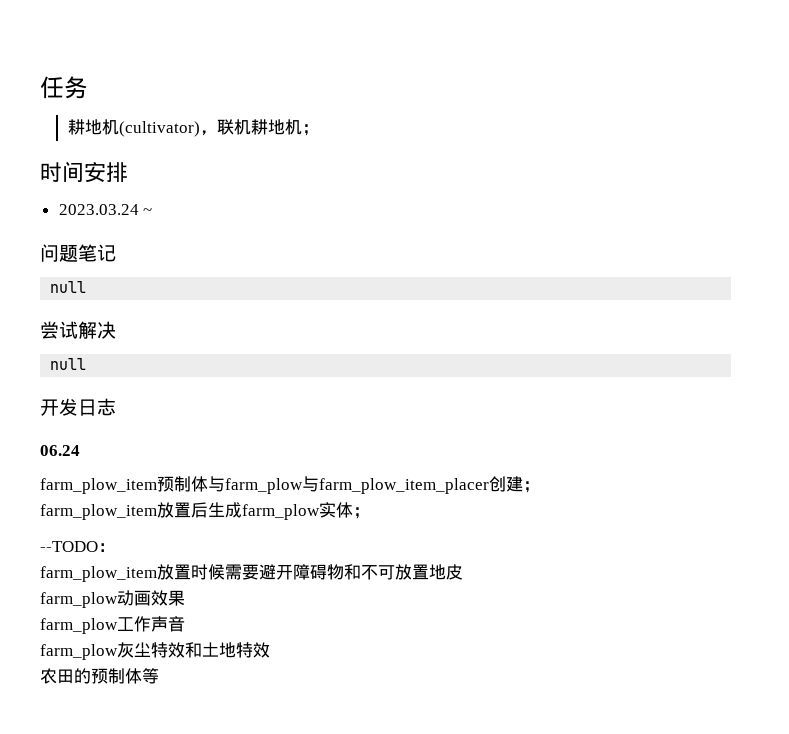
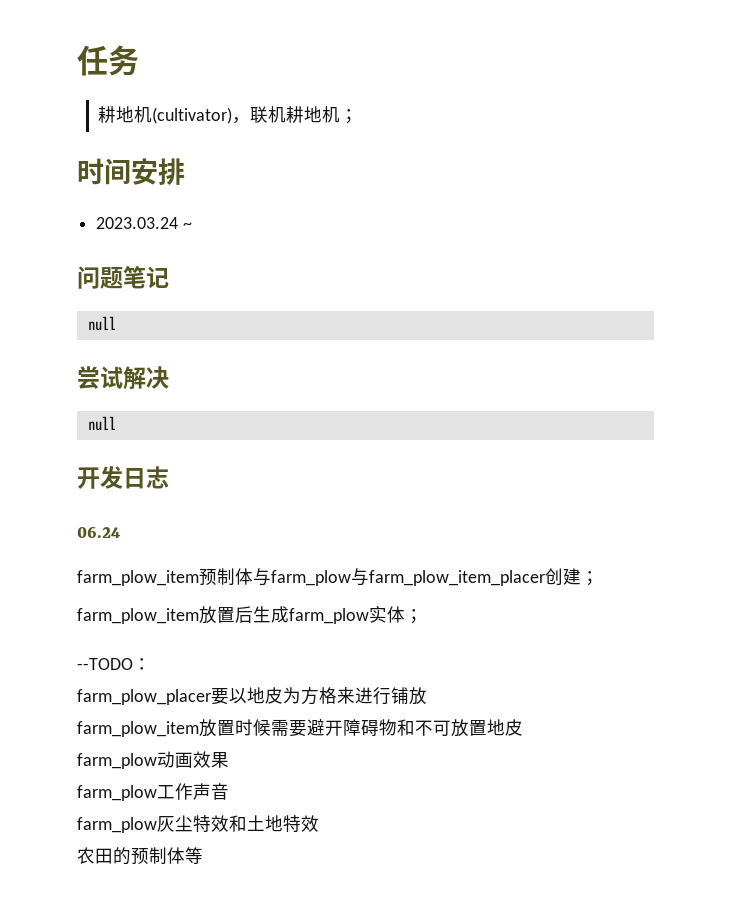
(115, 547) none -> [77,687,427,705] // farm_plow_placer要以地皮为方格来进行铺放

